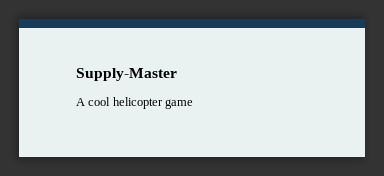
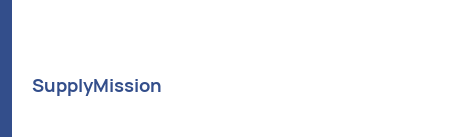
[76,68,177,81] [76,97,194,109] Supply-Master // A cool helicopter game -> [32,79,162,96] SupplyMission

